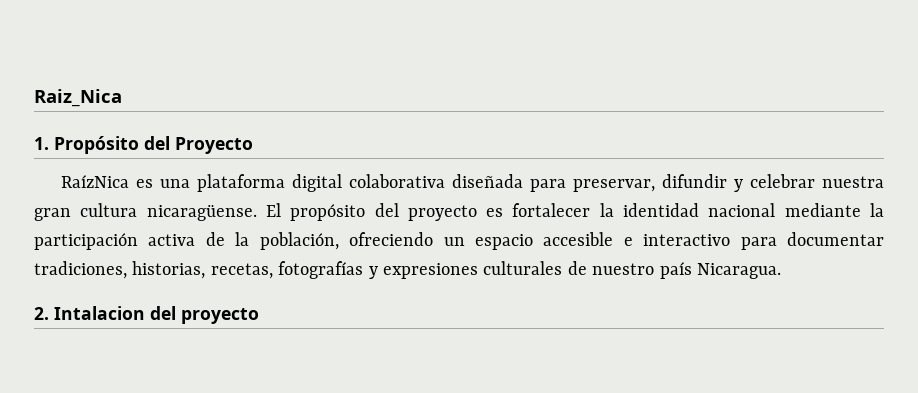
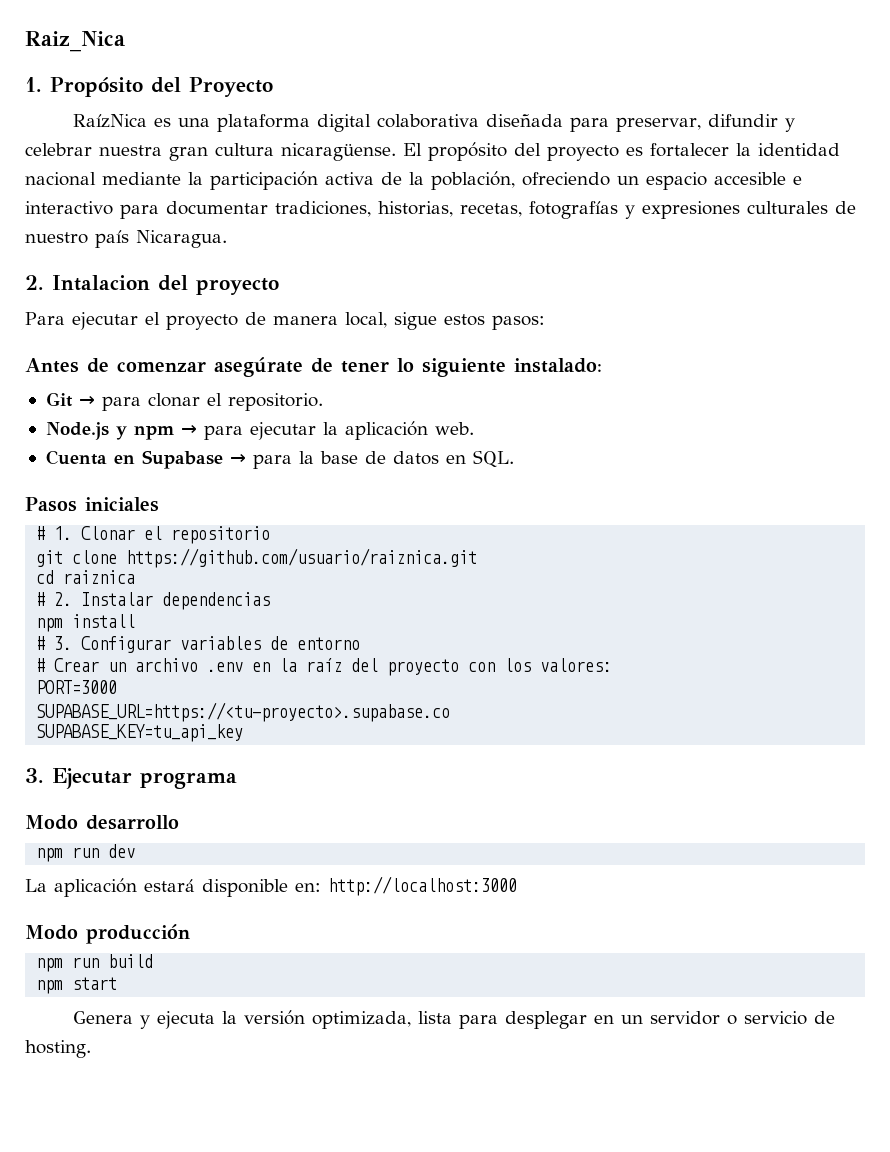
(259, 316) none -> [25,312,545,330] [25,357,602,377] [45,392,323,411] [45,421,474,440] [45,450,514,469] [25,497,159,512] [36,526,271,544] [36,548,478,568] [36,570,136,584] [36,592,271,610] [36,614,136,632] [36,636,361,653] [36,658,613,676] [36,680,118,694] [36,702,451,722] [36,724,244,742] [25,768,237,789] [25,815,179,830] [36,844,136,862] [25,876,517,897] [25,924,190,944] [36,954,154,972] [36,977,118,994] [73,1010,836,1029] [25,1040,91,1058] // Para ejecutar el proyecto de manera local, sigue estos pasos: // Antes de comenzar asegúrate de tener lo siguiente instalado: // Git → para clonar el repositorio. // Node.js y npm → para ejecutar la aplicación web. // Cuenta en Supabase → para la base de datos en SQL. // Pasos iniciales // # 1. Clonar el repositorio // git clone https://github.com/usuario/raiznica.git // cd raiznica // # 2. Instalar dependencias // npm install // # 3. Configurar variables de entorno // # Crear un archivo .env en la raíz del proyecto con los valores: // PORT=3000 // SUPABASE_URL=https://<tu-proyecto>.supabase.co // SUPABASE_KEY=tu_api_key // 3. Ejecutar programa // Modo desarrollo // npm run dev // La aplicación estará disponible en: http://localhost:3000 // Modo producción // npm run build // npm start // Genera y ejecuta la versión optimizada, lista para desplegar en un servidor o servicio de hosting.

